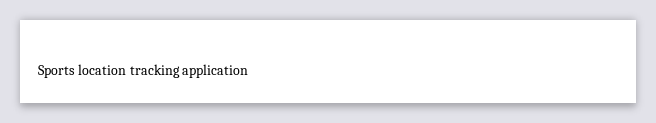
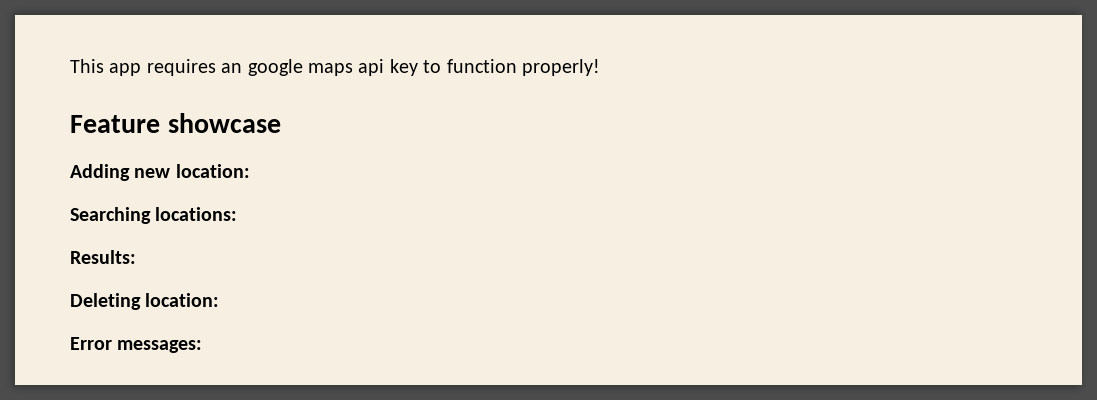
[38,64,249,78] Sports location tracking application -> [70,59,600,76] [70,113,281,133] [70,164,250,181] [70,207,238,224] [70,250,136,264] [70,293,220,310] [70,337,203,353] This app requires an google maps api key to function properly! // Feature showcase // Adding new location: // Searching locations: // Results: // Deleting location: // Error messages:

